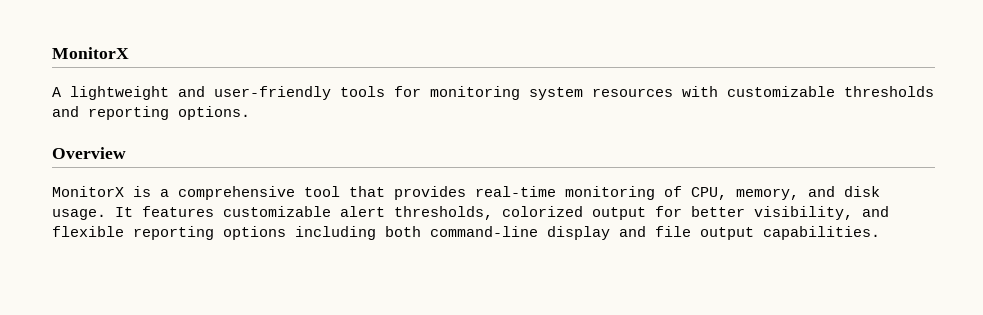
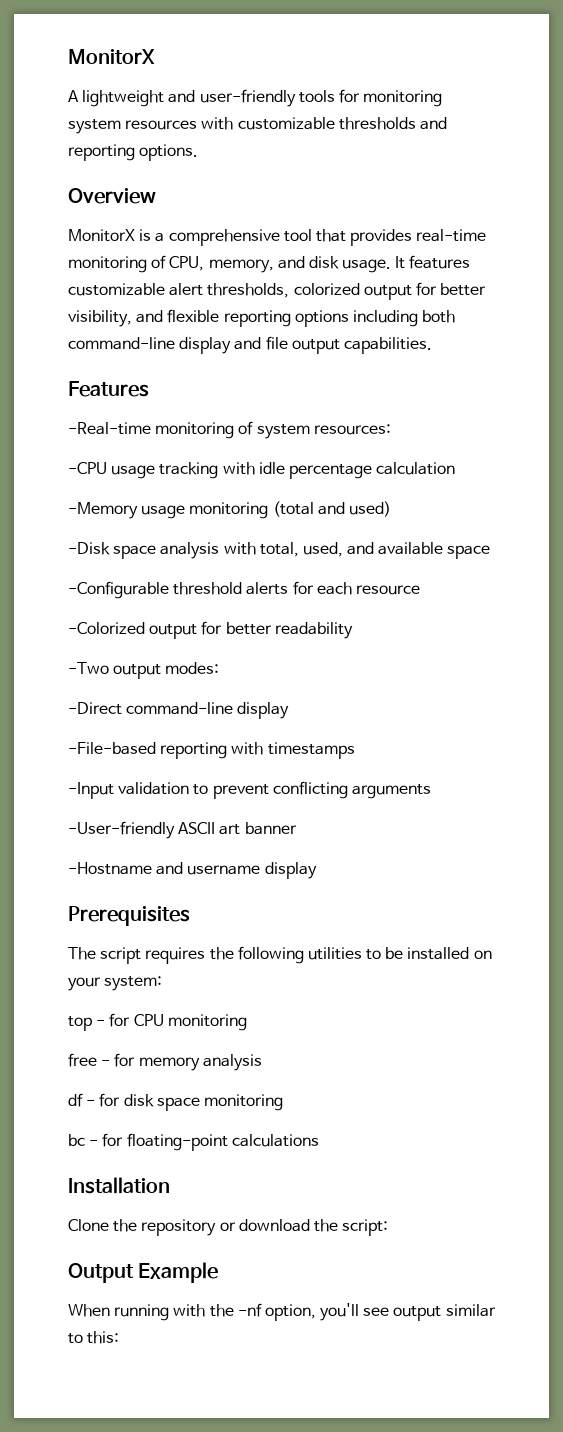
(880, 233) none -> [68,381,149,397] [68,421,391,439] [68,462,456,479] [68,501,391,519] [68,542,491,559] [68,581,420,599] [68,621,353,639] [68,662,220,679] [68,702,290,719] [68,742,355,759] [68,781,431,799] [68,821,297,839] [68,862,317,879] [68,906,190,926] [68,946,492,964] [68,976,163,991] [68,1013,247,1031] [68,1053,262,1071] [68,1093,283,1111] [68,1133,319,1151] [68,1177,170,1194] [68,1219,389,1236] [68,1262,219,1283] [68,1303,496,1321] [68,1331,120,1344] // Features // -Real-time monitoring of system resources: // -CPU usage tracking with idle percentage calculation // -Memory usage monitoring (total and used) // -Disk space analysis with total, used, and available space // -Configurable threshold alerts for each resource // -Colorized output for better readability // -Two output modes: // -Direct command-line display // -File-based reporting with timestamps // -Input validation to prevent conflicting arguments // -User-friendly ASCII art banner // -Hostname and username display // Prerequisites // The script requires the following utilities to be installed on your system: // top - for CPU monitoring // free - for memory analysis // df - for disk space monitoring // bc - for floating-point calculations // Installation // Clone the repository or download the script: // Output Example // When running with the -nf option, you'll see output similar to this:

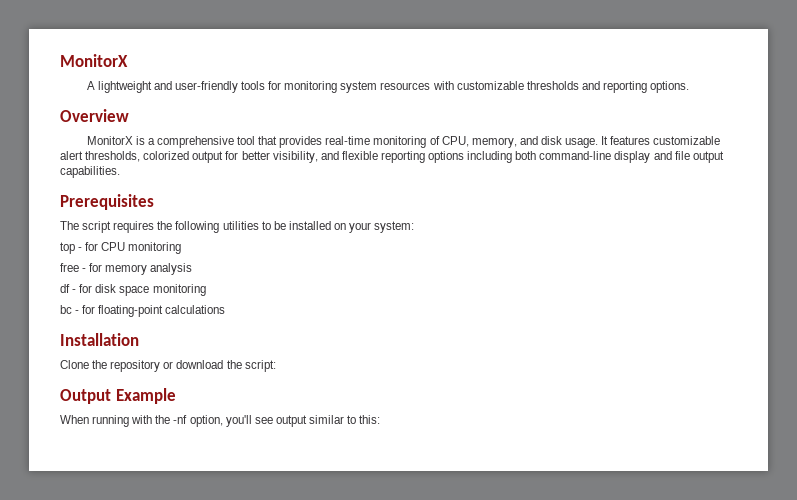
[68,381,149,397] [68,421,391,439] [68,462,456,479] [68,501,391,519] [68,542,491,559] [68,581,420,599] [68,621,353,639] [68,662,220,679] [68,702,290,719] [68,742,355,759] [68,781,431,799] [68,821,297,839] [68,862,317,879] // Features // -Real-time monitoring of system resources: // -CPU usage tracking with idle percentage calculation // -Memory usage monitoring (total and used) // -Disk space analysis with total, used, and available space // -Configurable threshold alerts for each resource // -Colorized output for better readability // -Two output modes: // -Direct command-line display // -File-based reporting with timestamps // -Input validation to prevent conflicting arguments // -User-friendly ASCII art banner // -Hostname and username display -> (120, 172) none

